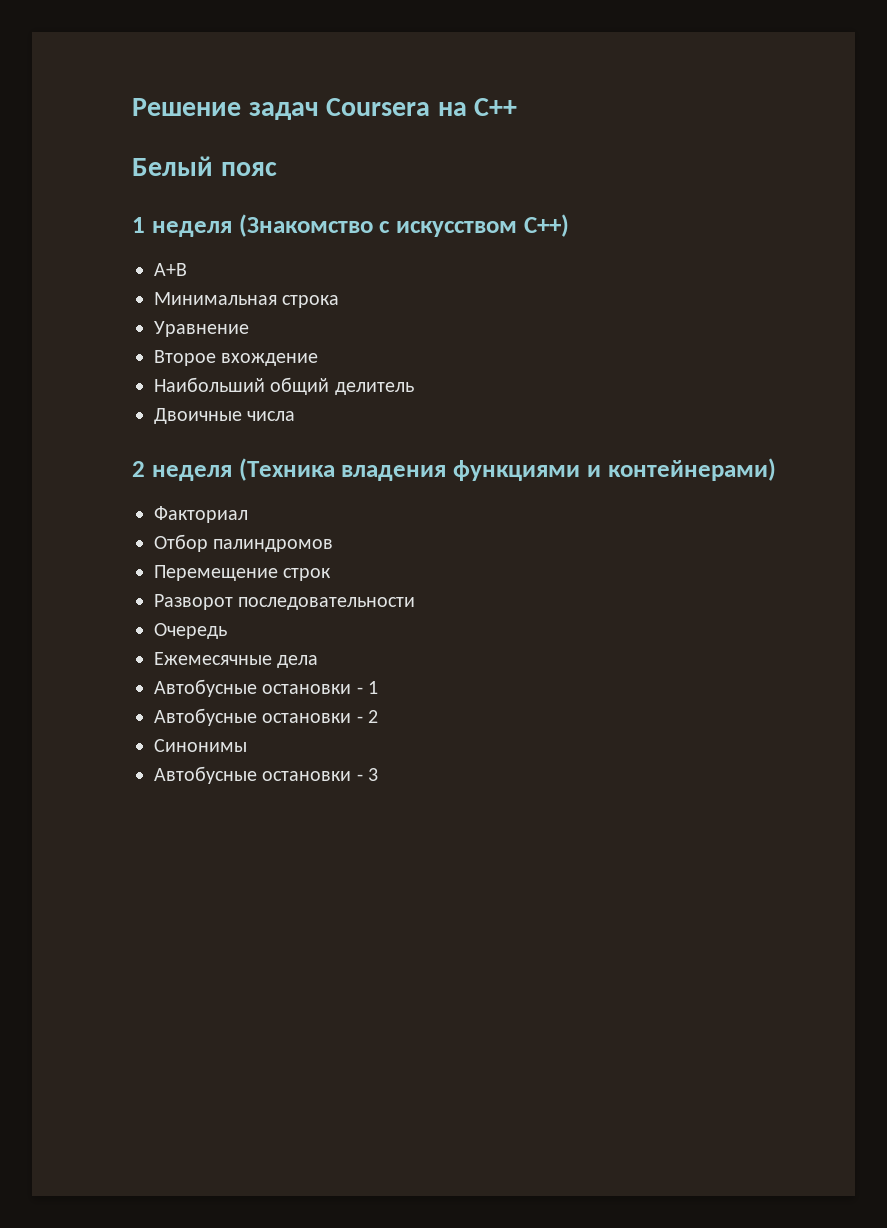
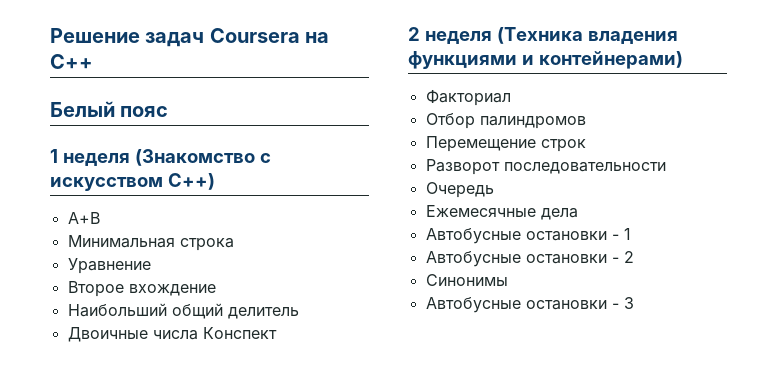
(296, 416) none -> [202,327,277,339] Конспект

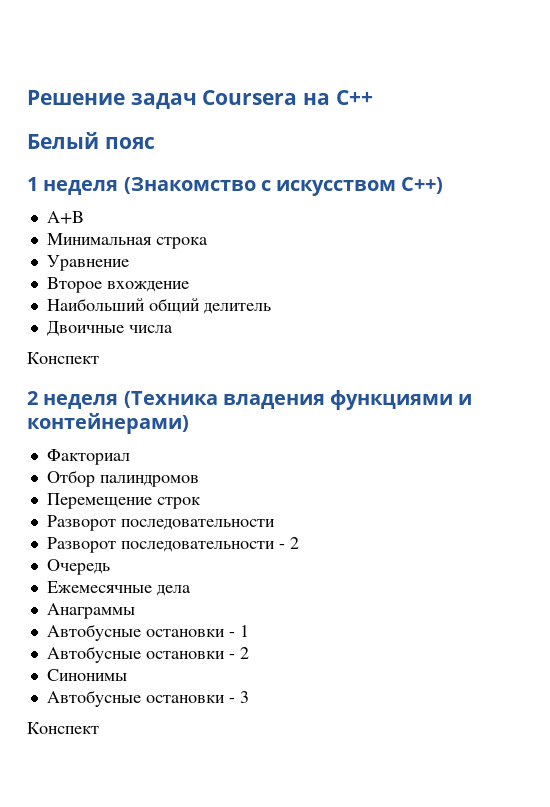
(198, 335) none -> (173, 329) //
(666, 168) none -> [46,537,299,553] // Разворот последовательности - 2
(578, 214) none -> [46,603,135,619] // Анаграммы
(634, 303) none -> [27,722,99,734] // Конспект

